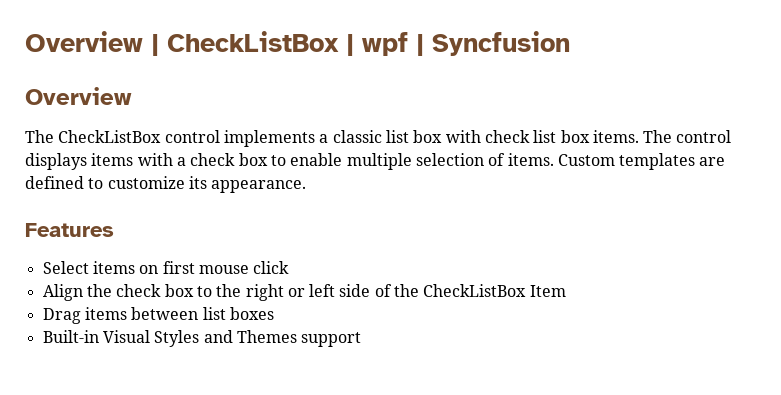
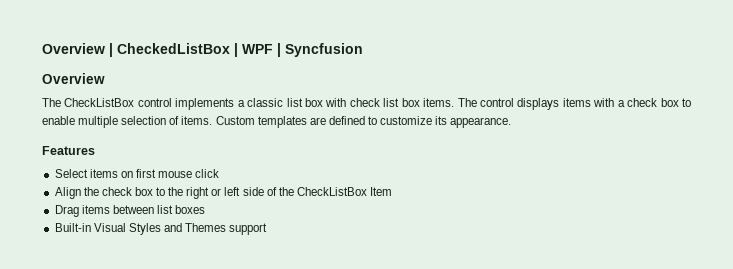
[167,31,408,56] CheckListBox | wpf -> [117,43,273,57] CheckedListBox | WPF

